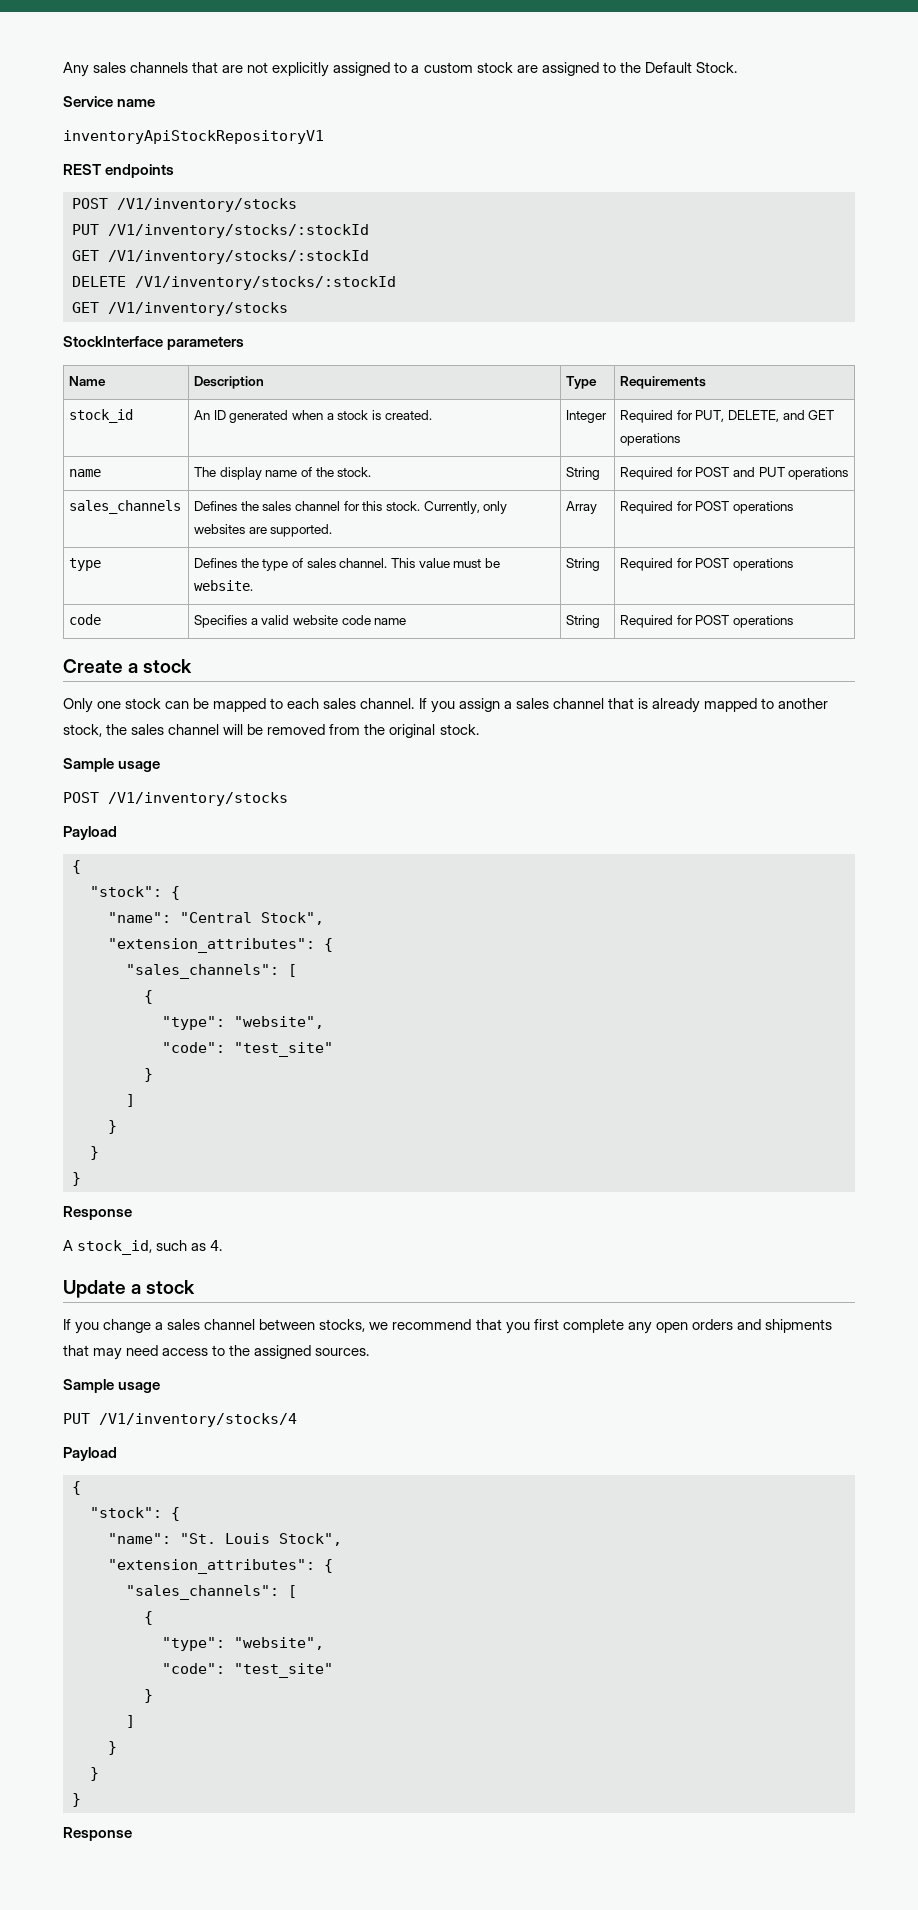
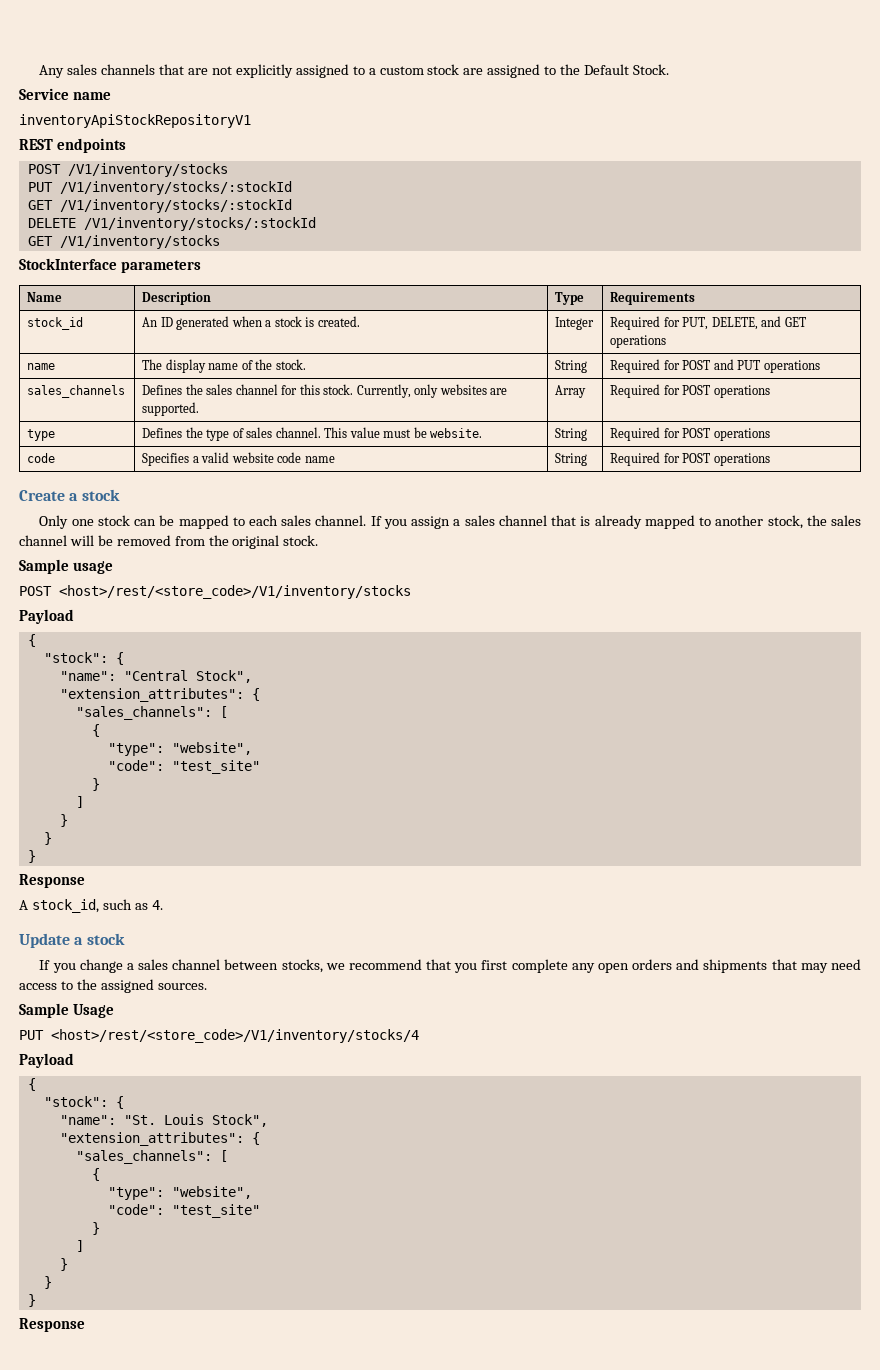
[108,792,288,806] /V1/inventory/stocks -> [59,585,411,599] <host>/rest/<store_code>/V1/inventory/stocks
[118,1382,161,1393] [63,1413,297,1427] usage // PUT /V1/inventory/stocks/4 -> [72,1004,114,1018] [19,1029,419,1043] Usage // PUT <host>/rest/<store_code>/V1/inventory/stocks/4

